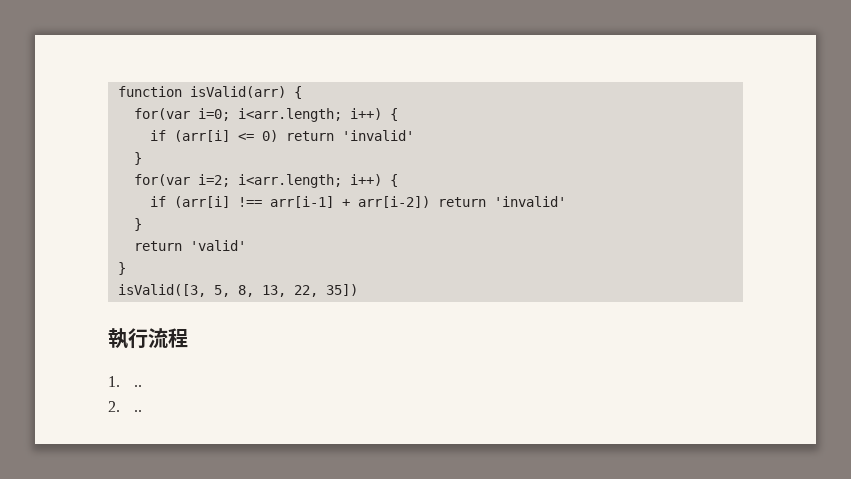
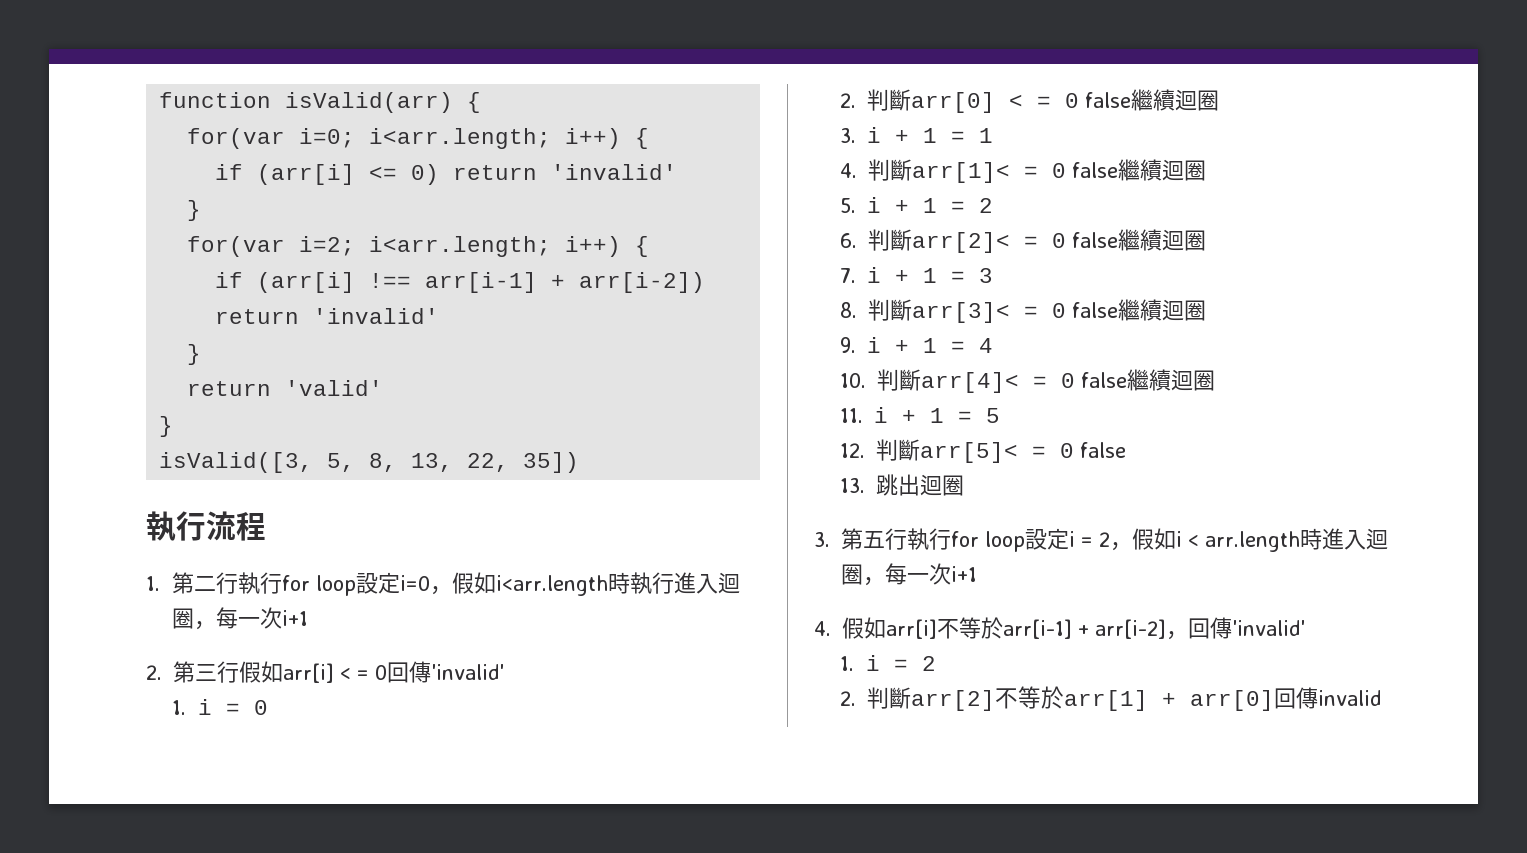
[133,385,142,387] [108,401,142,412] .. // 2. .. -> [171,572,740,596] [171,607,308,630] [146,661,504,683] [171,699,268,715] [839,89,1219,113] [839,127,993,143] [839,159,1206,183] [839,197,993,213] [839,229,1206,253] [839,267,993,283] [839,299,1206,323] [839,337,993,353] [839,369,1215,393] [839,407,1000,423] [839,439,1126,463] [839,474,964,496] [814,528,1388,552] [841,563,977,586] [814,617,1305,640] [839,655,936,671] [839,686,1381,711] 第二行執行for loop設定i=0，假如i<arr.length時執行進入迴圈，每一次i+1 // 2.第三行假如arr[i] < = 0回傳'invalid' // 1. i = 0 // 2.判斷arr[0] < = 0 false繼續迴圈 // 3. i + 1 = 1 // 4.判斷arr[1]< = 0 false繼續迴圈 // 5. i + 1 = 2 // 6.判斷arr[2]< = 0 false繼續迴圈 // 7. i + 1 = 3 // 8.判斷arr[3]< = 0 false繼續迴圈 // 9. i + 1 = 4 // 10.判斷arr[4]< = 0 false繼續迴圈 // 11. i + 1 = 5 // 12.判斷arr[5]< = 0 false // 13.跳出迴圈 // 3.第五行執行for loop設定i = 2，假如i < arr.length時進入迴圈，每一次i+1 // 4.假如arr[i]不等於arr[i-1] + arr[i-2]，回傳'invalid' // 1. i = 2 // 2.判斷arr[2]不等於arr[1] + arr[0]回傳invalid

